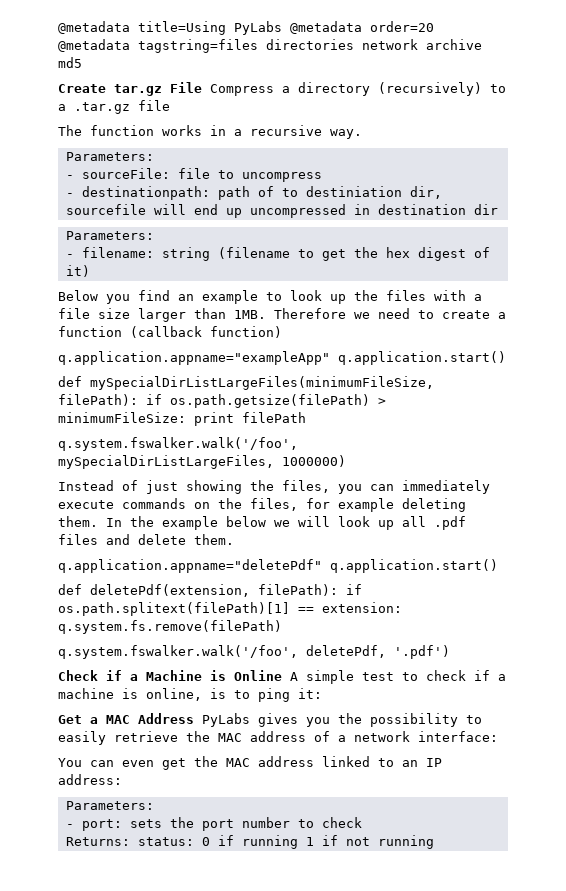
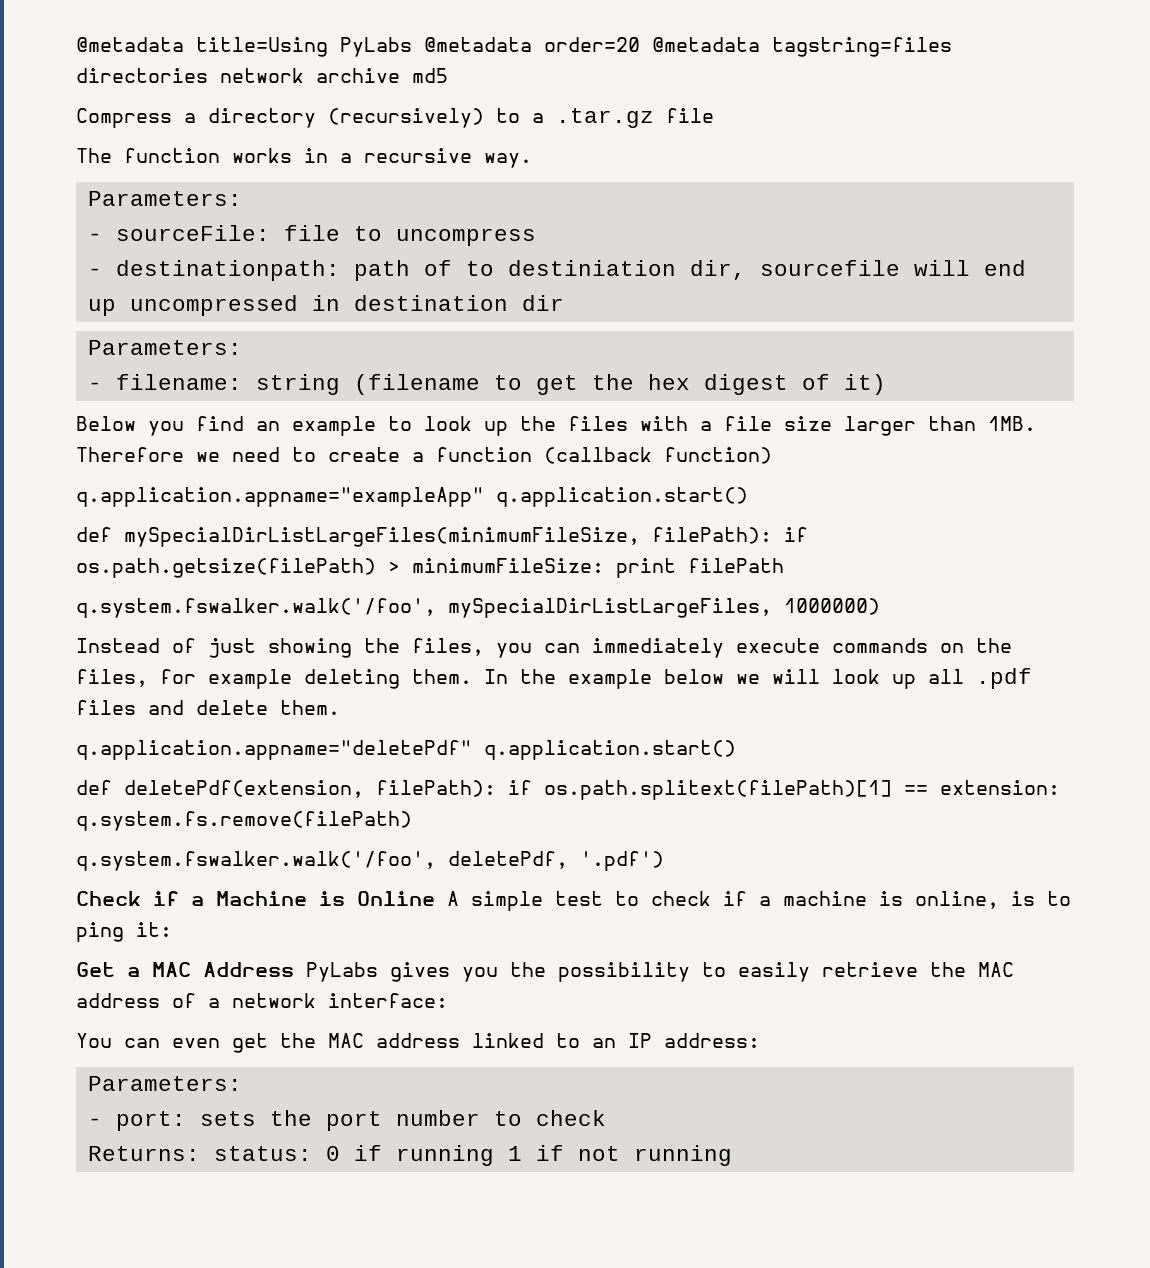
[58,82,202,96] Create tar.gz File -> (448, 75) none

